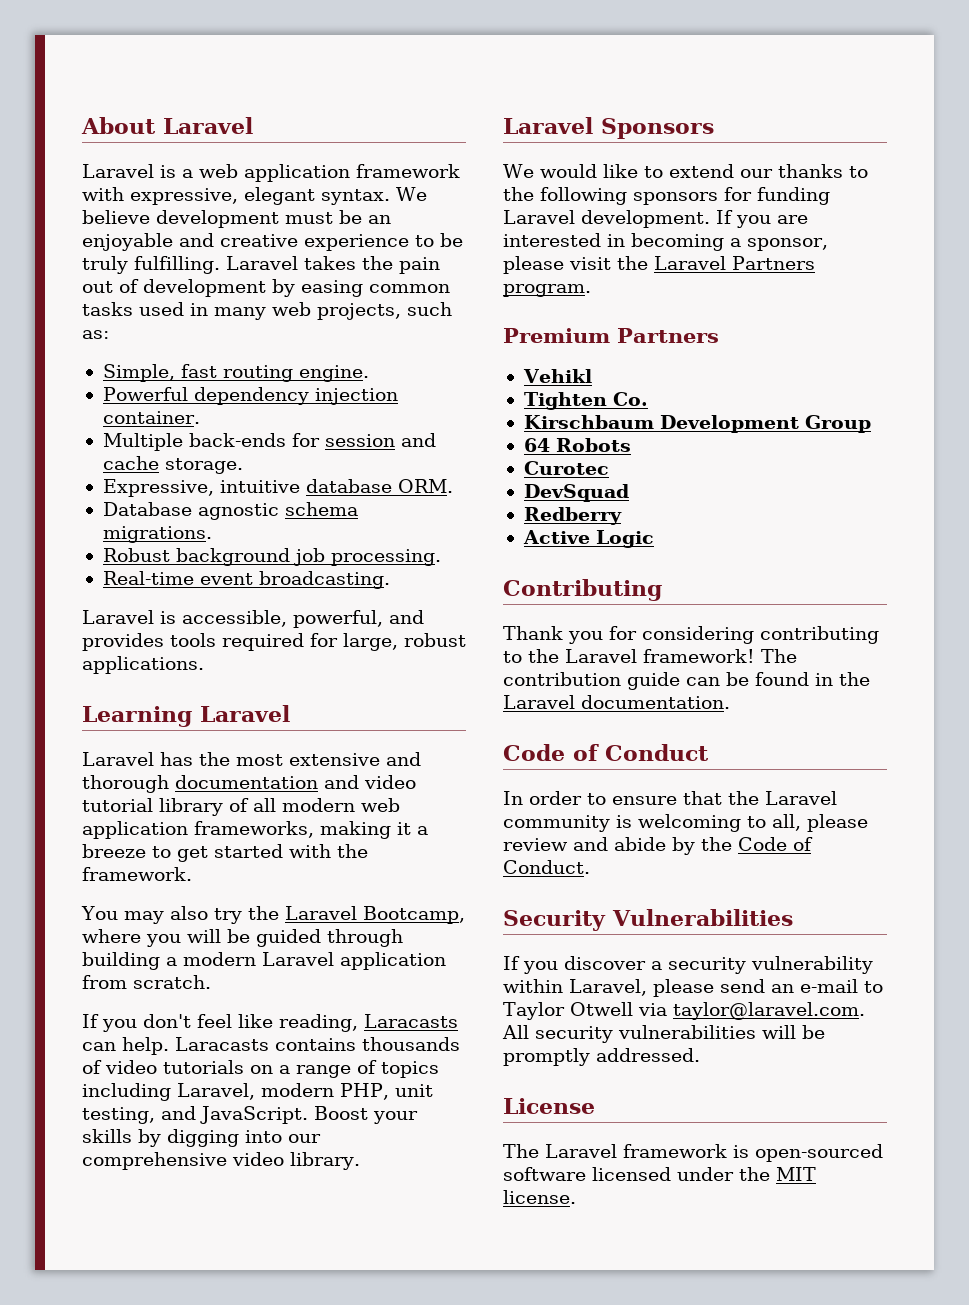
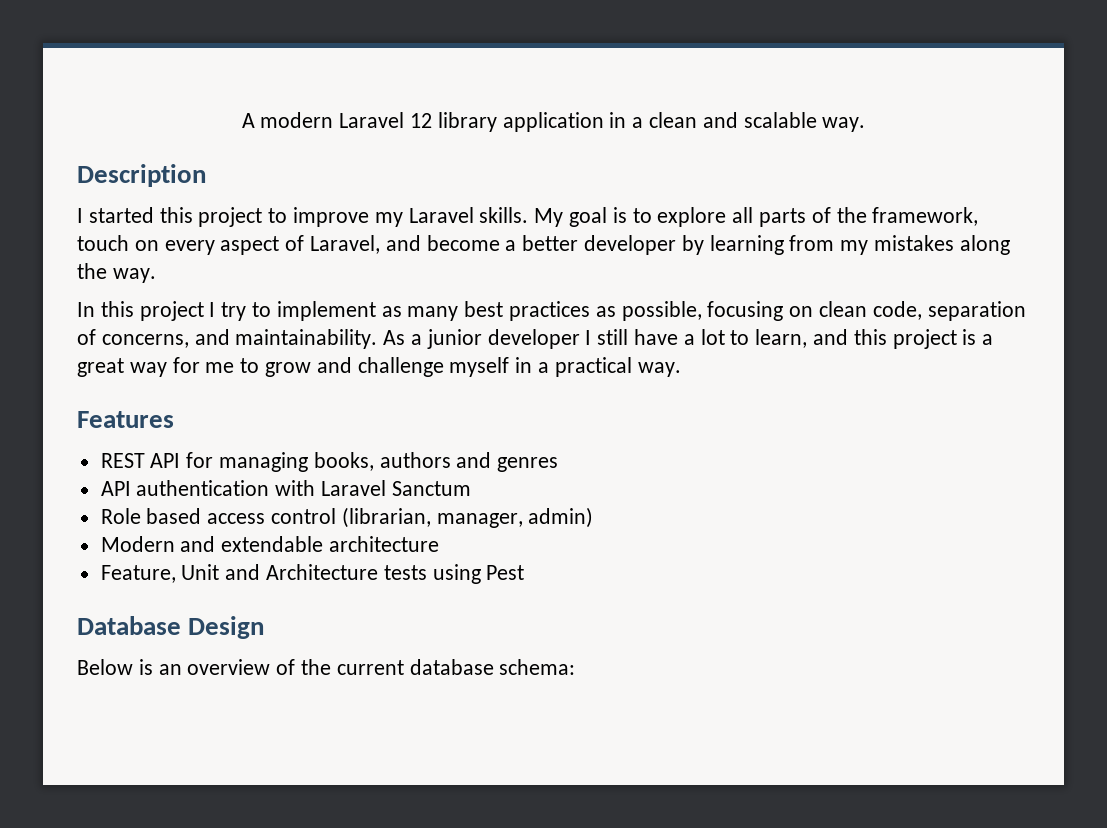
[81,117,253,134] [82,164,460,182] [82,187,427,205] [82,210,391,228] [82,233,463,251] [82,256,440,274] [82,279,450,297] [82,302,452,320] [82,330,109,339] [102,364,369,382] [102,387,398,405] [102,411,200,424] [102,433,436,451] [102,456,243,474] [102,479,453,497] [102,502,358,520] [102,526,212,543] [102,548,441,566] [102,571,390,589] [82,610,424,628] [82,633,466,651] [82,656,204,674] [82,705,290,727] [82,752,421,766] [82,775,416,793] [82,798,400,816] [82,821,428,839] [82,844,368,862] [82,867,192,881] [81,906,465,924] [82,929,403,947] [82,952,446,970] [82,975,211,989] [82,1014,458,1032] [82,1037,460,1055] [82,1060,439,1078] [82,1083,433,1101] [82,1106,418,1124] [82,1129,321,1147] [82,1152,360,1170] [503,117,714,139] [503,164,868,178] [503,187,830,205] [503,210,808,228] [503,233,828,251] [503,256,815,274] [503,284,591,297] [503,328,719,343] [522,369,592,383] [523,392,648,410] [523,415,871,433] [523,438,631,452] [523,461,609,475] [523,484,629,502] [523,507,622,525] [522,530,654,548] [503,579,662,601] [503,626,879,644] [503,649,797,663] [503,672,870,690] [503,695,730,709] [503,744,709,761] [503,791,837,805] [503,814,868,832] [503,837,813,855] [503,860,590,874] [503,909,793,931] [503,956,873,974] [503,979,883,997] [503,1002,865,1020] [502,1025,825,1043] [503,1048,700,1066] [503,1098,595,1114] [503,1144,883,1162] [503,1167,816,1181] [503,1190,576,1204] About Laravel // Laravel is a web application framework with expressive, elegant syntax. We believe development must be an enjoyable and creative experience to be truly fulfilling. Laravel takes the pain out of development by easing common tasks used in many web projects, such as: // Simple, fast routing engine. // Powerful dependency injection container. // Multiple back-ends for session and cache storage. // Expressive, intuitive database ORM. // Database agnostic schema migrations. // Robust background job processing. // Real-time event broadcasting. // Laravel is accessible, powerful, and provides tools required for large, robust applications. // Learning Laravel // Laravel has the most extensive and thorough documentation and video tutorial library of all modern web application frameworks, making it a breeze to get started with the framework. // You may also try the Laravel Bootcamp, where you will be guided through building a modern Laravel application from scratch. // If you don't feel like reading, Laracasts can help. Laracasts contains thousands of video tutorials on a range of topics including Laravel, modern PHP, unit testing, and JavaScript. Boost your skills by digging into our comprehensive video library. // Laravel Sponsors // We would like to extend our thanks to the following sponsors for funding Laravel development. If you are interested in becoming a sponsor, please visit the Laravel Partners program. // Premium Partners // Vehikl // Tighten Co. // Kirschbaum Development Group // 64 Robots // Curotec // DevSquad // Redberry // Active Logic // Contributing // Thank you for considering contributing to the Laravel framework! The contribution guide can be found in the Laravel documentation. // Code of Conduct // In order to ensure that the Laravel community is welcoming to all, please review and abide by the Code of Conduct. // Security Vulnerabilities // If you discover a security vulnerability within Laravel, please send an e-mail to Taylor Otwell via taylor@laravel.com. All security vulnerabilities will be promptly addressed. // License // The Laravel framework is open-sourced software licensed under the MIT license. -> [241,112,866,132] [77,164,206,187] [77,207,979,227] [77,235,1010,255] [77,263,156,283] [77,301,1026,321] [77,329,994,349] [77,357,681,377] [77,411,174,428] [100,452,559,472] [100,480,471,496] [100,507,594,528] [100,536,440,552] [100,564,525,584] [77,616,265,639] [77,659,576,675] A modern Laravel 12 library application in a clean and scalable way. // Description // I started this project to improve my Laravel skills. My goal is to explore all parts of the framework, touch on every aspect of Laravel, and become a better developer by learning from my mistakes along the way. // In this project I try to implement as many best practices as possible, focusing on clean code, separation of concerns, and maintainability. As a junior developer I still have a lot to learn, and this project is a great way for me to grow and challenge myself in a practical way. // Features // REST API for managing books, authors and genres // API authentication with Laravel Sanctum // Role based access control (librarian, manager, admin) // Modern and extendable architecture // Feature, Unit and Architecture tests using Pest // Database Design // Below is an overview of the current database schema:

